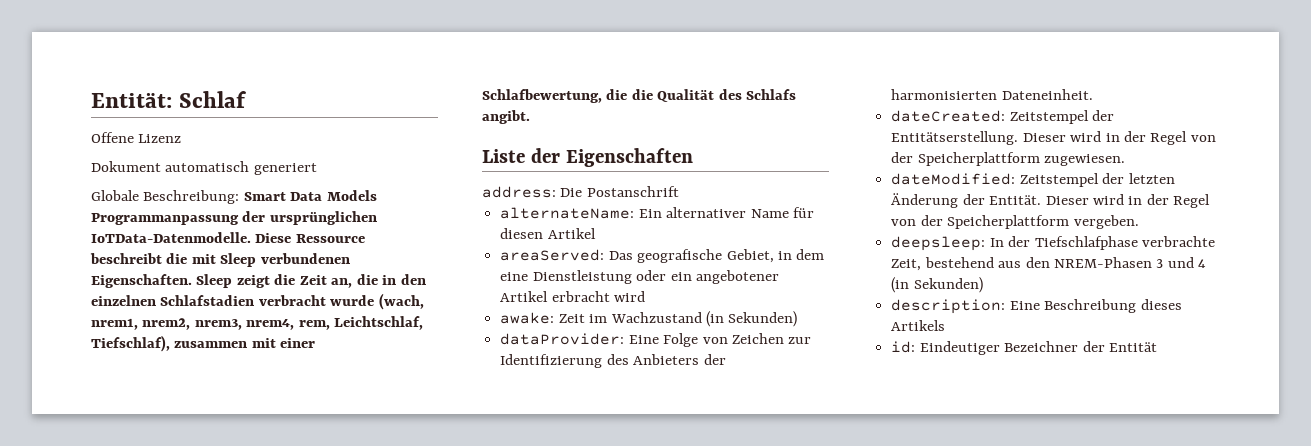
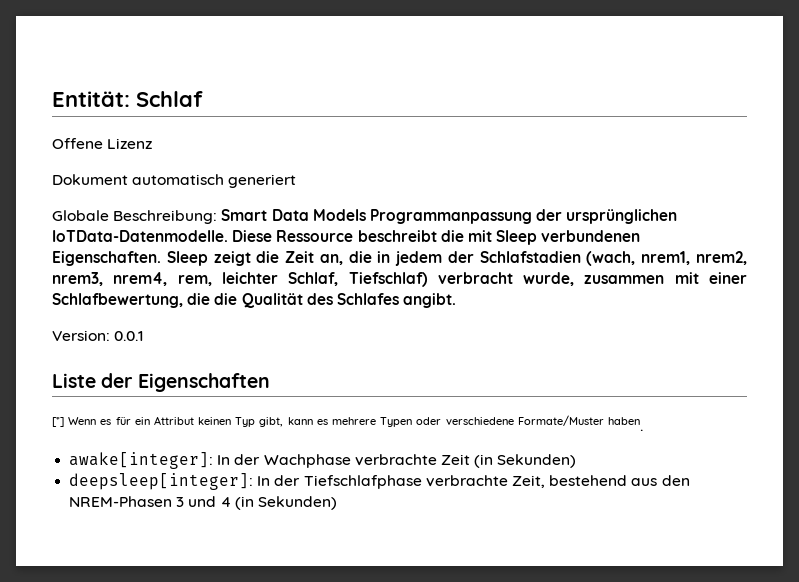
[400,274,426,285] [91,295,375,306] den einzelnen Schlafstadien verbracht wurde -> [395,251,581,266] jedem der Schlafstadien
[334,316,424,330] [91,335,170,352] Leichtschlaf, Tiefschlaf), -> [221,272,575,287] leichter Schlaf, Tiefschlaf) verbracht wurde,
[746,89,797,100] Schlafs -> [336,293,399,305] Schlafes
(530, 117) none -> [52,330,144,341] // Version: 0.0.1
[482,186,679,198] [500,207,814,219] [500,228,596,239] [500,249,825,263] [500,270,779,284] [500,291,646,302] [500,311,798,327] [500,333,812,347] [500,354,726,368] [891,89,1093,100] [891,110,1115,124] [891,131,1216,145] [891,152,1126,166] [891,173,1175,187] [891,193,1211,208] [891,215,1139,229] [891,236,986,251] address: Die Postanschrift // alternateName: Ein alternativer Name für diesen Artikel // areaServed: Das geografische Gebiet, in dem eine Dienstleistung oder ein angebotener Artikel erbracht wird // awake: Zeit im Wachzustand (in Sekunden) // dataProvider: Eine Folge von Zeichen zur Identifizierung des Anbieters der harmonisierten Dateneinheit. // dateCreated: Zeitstempel der Entitätserstellung. Dieser wird in der Regel von der Speicherplattform zugewiesen. // dateModified: Zeitstempel der letzten Änderung der Entität. Dieser wird in der Regel von der Speicherplattform vergeben. // deepsleep: -> [52,415,643,431] [69,452,577,469] [69,473,254,490] [*] Wenn es für ein Attribut keinen Typ gibt, kann es mehrere Typen oder verschiedene Formate/Muster haben. // awake[integer]: In der Wachphase verbrachte Zeit (in Sekunden) // deepsleep[integer]:
[891,299,1182,314] [891,320,946,331] [891,341,1157,355] // description: Eine Beschreibung dieses Artikels // id: Eindeutiger Bezeichner der Entität -> (337, 503) none

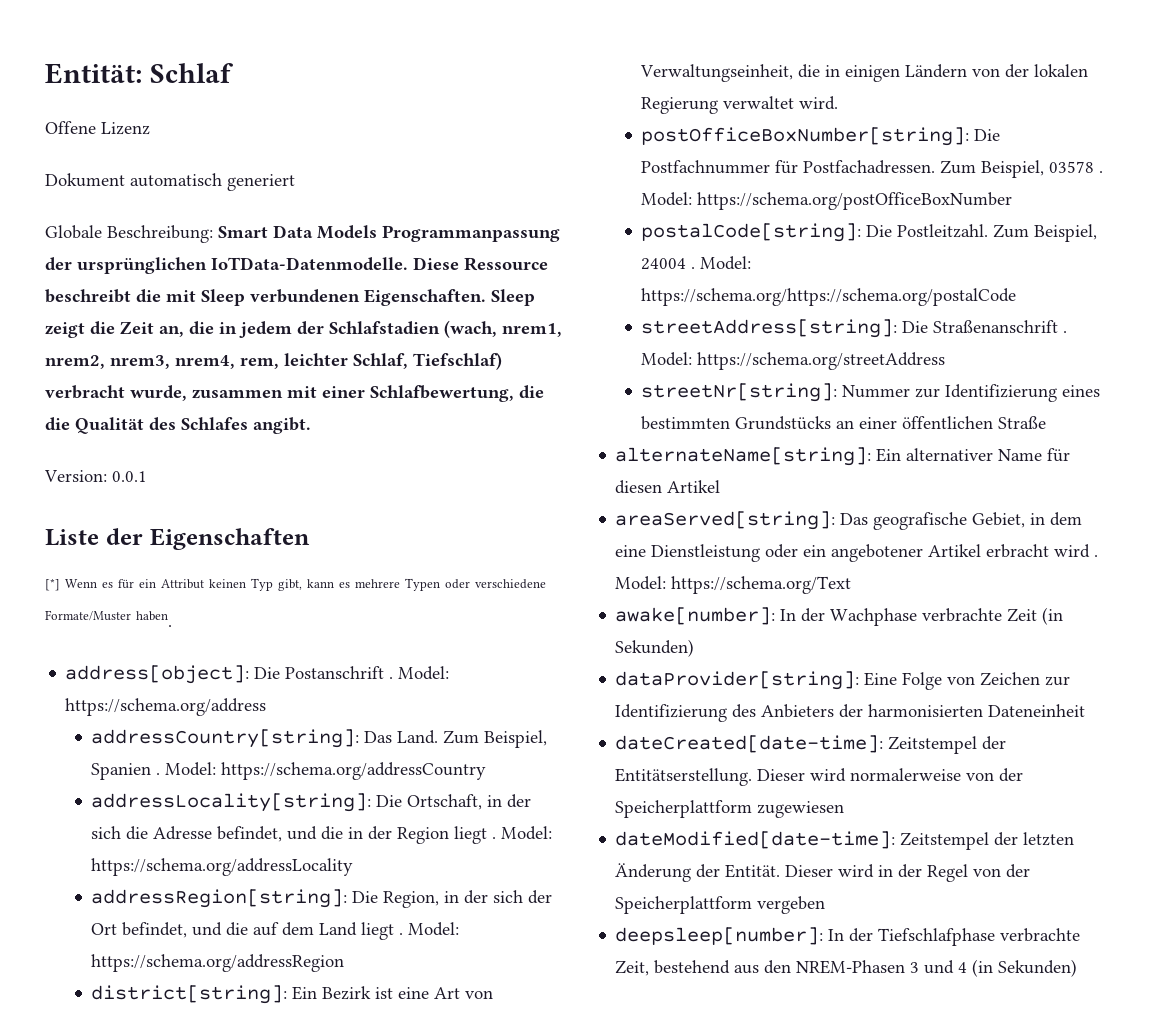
[69,452,214,469] awake[integer]: -> [65,665,450,684] [65,698,267,716] [91,729,548,748] [91,762,487,780] [91,793,532,812] [91,826,553,844] [91,858,354,876] [91,889,553,908] [91,922,460,940] [91,954,345,972] [91,985,494,1004] [640,64,1089,82] [641,96,839,114] [641,127,1001,146] [641,160,1104,178] [641,192,1013,210] [641,223,1098,242] [641,256,752,270] [641,288,1017,306] [641,319,1068,338] [641,352,946,370] [641,383,1101,402] [641,416,1047,430] [615,447,1071,466] [615,480,721,494] [615,511,1083,530] [615,544,1099,562] [615,576,852,594] [615,607,776,625] address[object]: Die Postanschrift . Model: https://schema.org/address // addressCountry[string]: Das Land. Zum Beispiel, Spanien . Model: https://schema.org/addressCountry // addressLocality[string]: Die Ortschaft, in der sich die Adresse befindet, und die in der Region liegt . Model: https://schema.org/addressLocality // addressRegion[string]: Die Region, in der sich der Ort befindet, und die auf dem Land liegt . Model: https://schema.org/addressRegion // district[string]: Ein Bezirk ist eine Art von Verwaltungseinheit, die in einigen Ländern von der lokalen Regierung verwaltet wird. // postOfficeBoxNumber[string]: Die Postfachnummer für Postfachadressen. Zum Beispiel, 03578 . Model: https://schema.org/postOfficeBoxNumber // postalCode[string]: Die Postleitzahl. Zum Beispiel, 24004 . Model: https://schema.org/https://schema.org/postalCode // streetAddress[string]: Die Straßenanschrift . Model: https://schema.org/streetAddress // streetNr[string]: Nummer zur Identifizierung eines bestimmten Grundstücks an einer öffentlichen Straße // alternateName[string]: Ein alternativer Name für diesen Artikel // areaServed[string]: Das geografische Gebiet, in dem eine Dienstleistung oder ein angebotener Artikel erbracht wird . Model: https://schema.org/Text // awake[number]:
[69,473,254,490] deepsleep[integer]: -> [615,671,1071,690] [615,704,1086,722] [615,735,1007,754] [615,768,1024,786] [615,800,845,818] [615,831,1075,850] [615,863,1031,882] [615,896,826,914] [615,927,824,945] dataProvider[string]: Eine Folge von Zeichen zur Identifizierung des Anbieters der harmonisierten Dateneinheit // dateCreated[date-time]: Zeitstempel der Entitätserstellung. Dieser wird normalerweise von der Speicherplattform zugewiesen // dateModified[date-time]: Zeitstempel der letzten Änderung der Entität. Dieser wird in der Regel von der Speicherplattform vergeben // deepsleep[number]:

